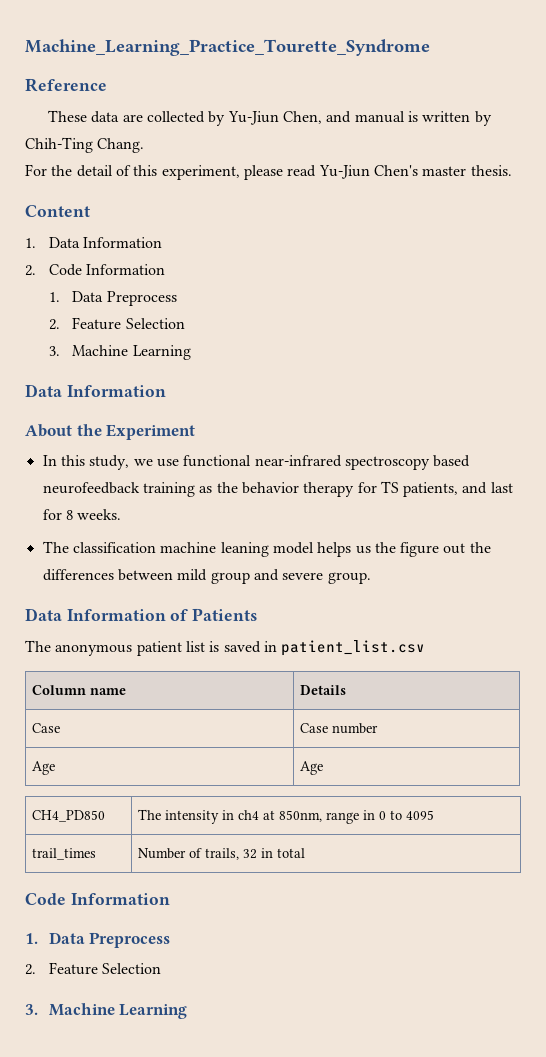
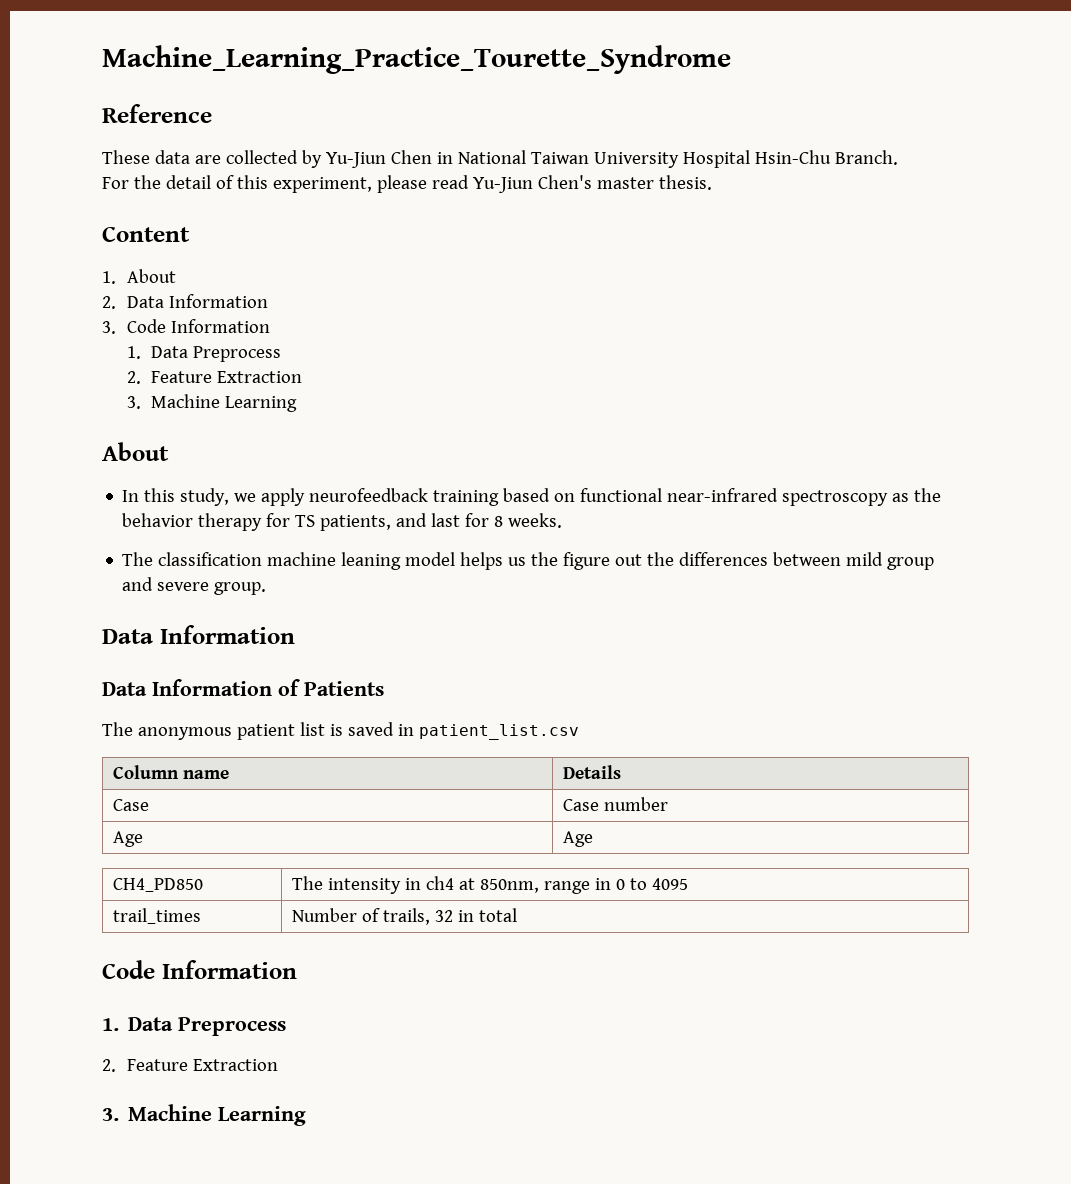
[283,111,492,126] [25,137,145,153] Chen, and manual is written by Chih-Ting Chang. -> [390,150,898,168] Chen in National Taiwan University Hospital Hsin-Chu Branch.
[48,237,162,248] [25,264,165,276] [48,291,177,306] [48,317,185,330] [48,345,191,360] [25,384,166,397] [25,424,196,440] Data Information // 2. Code Information // 1. Data Preprocess // 2. Feature Selection // 3. Machine Learning // Data Information // About the Experiment -> [126,269,176,283] [102,294,268,309] [102,319,270,334] [126,346,282,362] [126,371,303,384] [126,394,298,412] [102,442,169,461] About // 2. Data Information // 3. Code Information // 1. Data Preprocess // 2. Feature Extraction // 3. Machine Learning // About
[156,455,471,470] [42,482,195,497] use functional near-infrared spectroscopy based neurofeedback training -> [261,488,889,506] apply neurofeedback training based on functional near-infrared spectroscopy
(166, 615) none -> [102,679,272,696] // Data Information
[101,963,161,974] Selection -> [192,1059,278,1071] Extraction

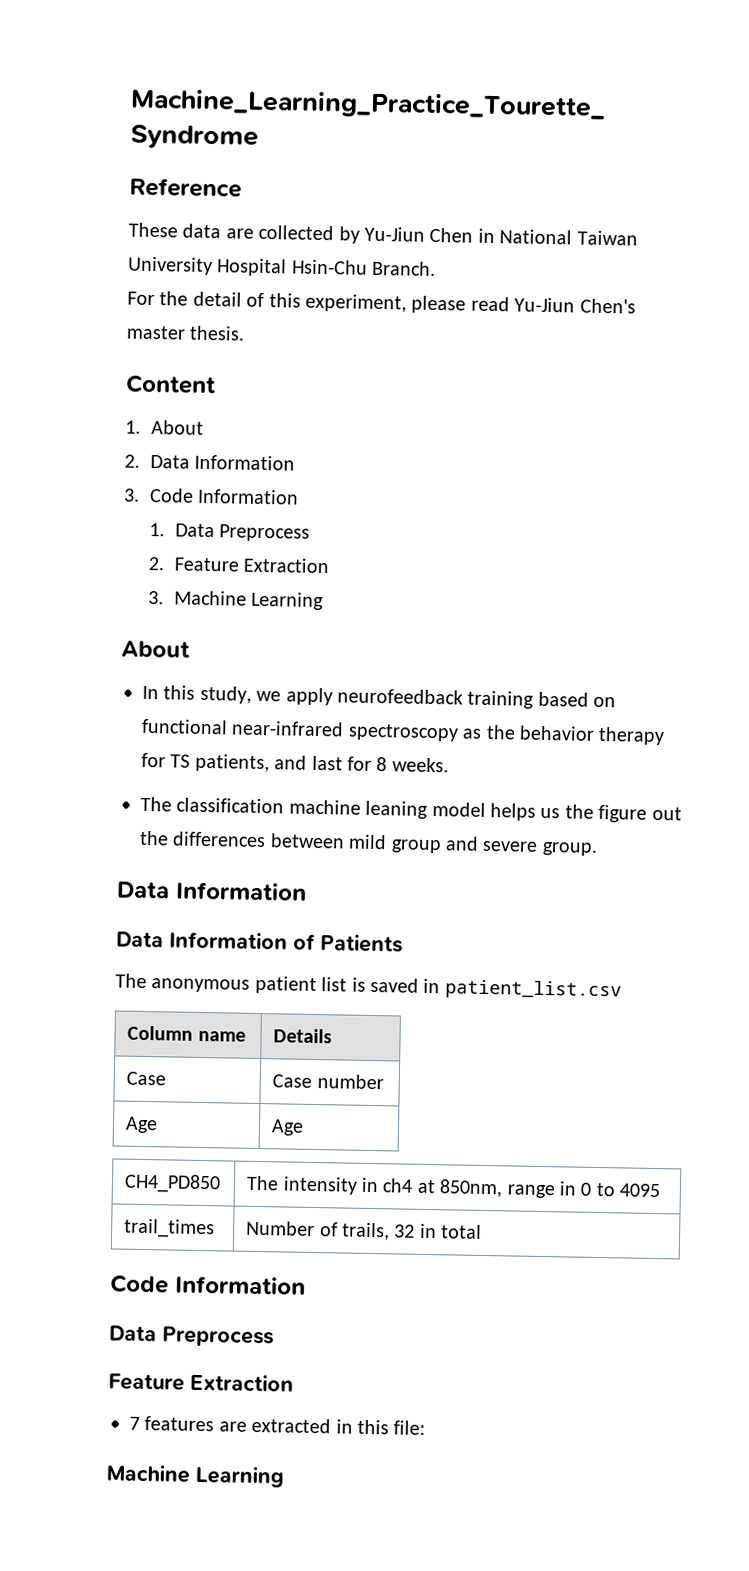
[102,1017,287,1036] [102,1059,278,1072] [102,1108,119,1121] 1. Data Preprocess // 2. Feature Extraction // 3. -> [109,1325,274,1348] [108,1373,294,1392] [129,1416,426,1436] Data Preprocess // Feature Extraction // 7 features are extracted in this file: //

